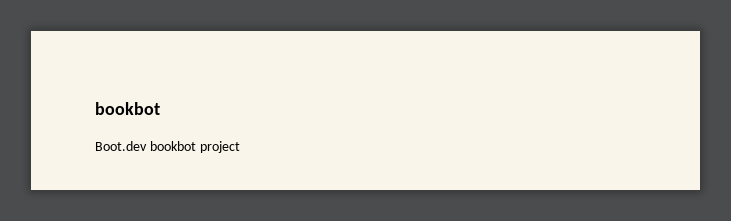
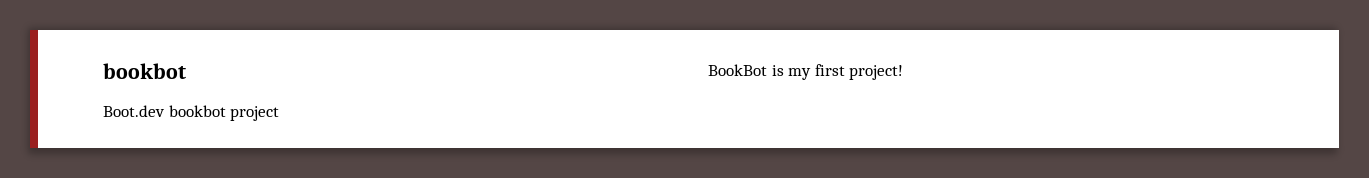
(240, 147) none -> [708,64,904,80] // BookBot is my first project!

